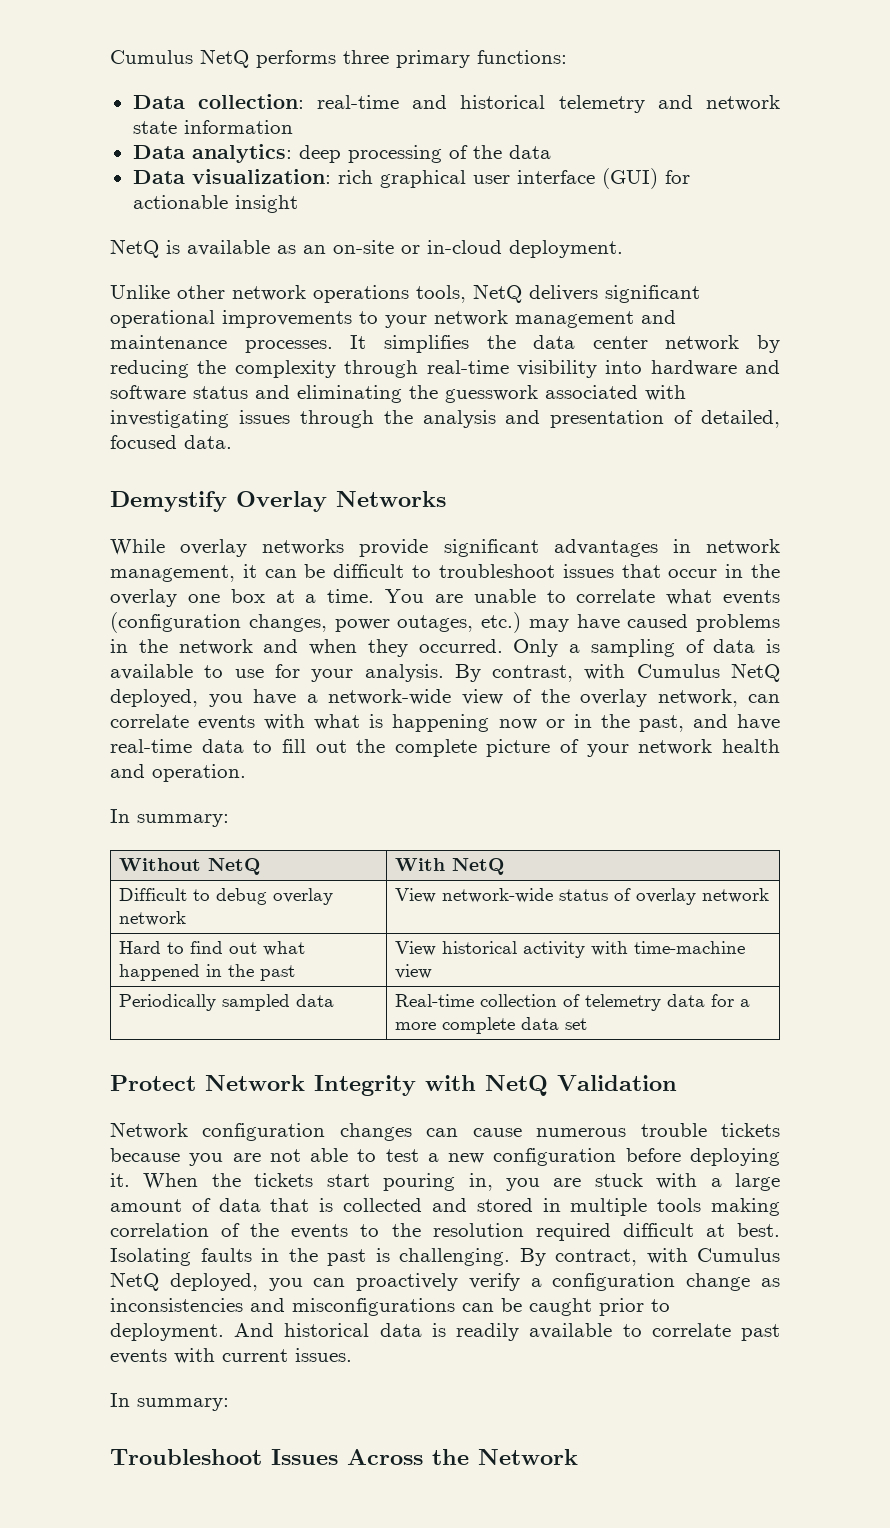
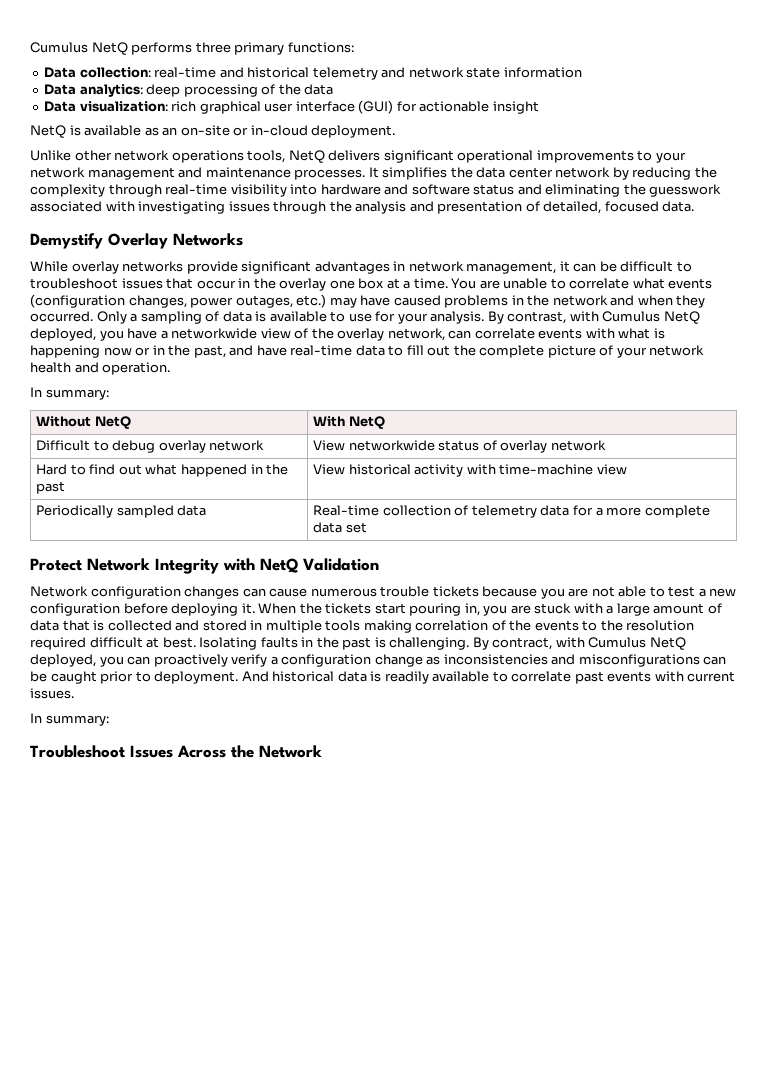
[328,689,451,705] network-wide -> [171,328,258,339] networkwide
[442,888,554,903] network-wide -> [348,440,435,451] networkwide

